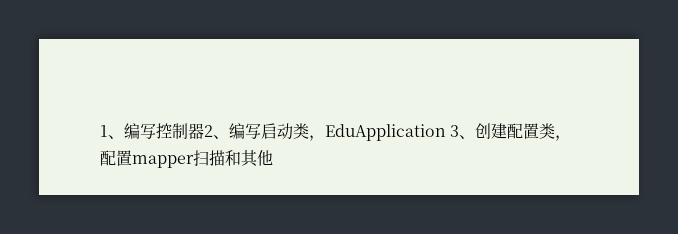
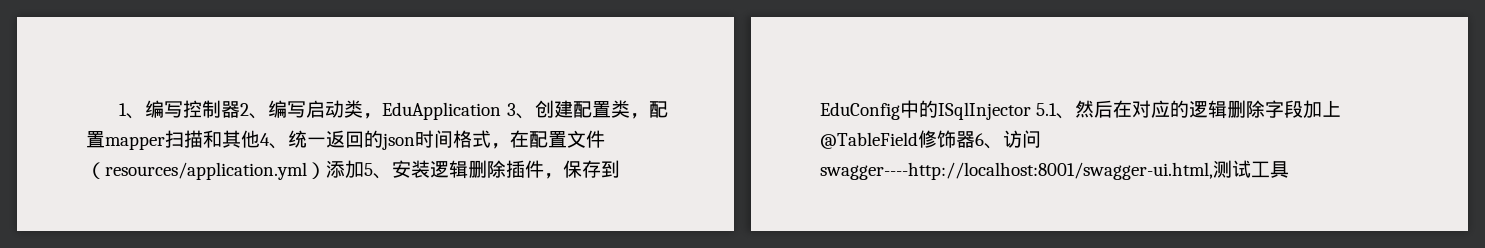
(273, 158) none -> [260,130,605,150] [86,160,620,180] [820,100,1342,120] [820,130,1041,149] [820,160,1289,180] 4、统一返回的json时间格式，在配置文件（resources/application.yml）添加5、安装逻辑删除插件，保存到EduConfig中的ISqlInjector 5.1、然后在对应的逻辑删除字段加上@TableField修饰器6、访问swagger----http://localhost:8001/swagger-ui.html,测试工具

